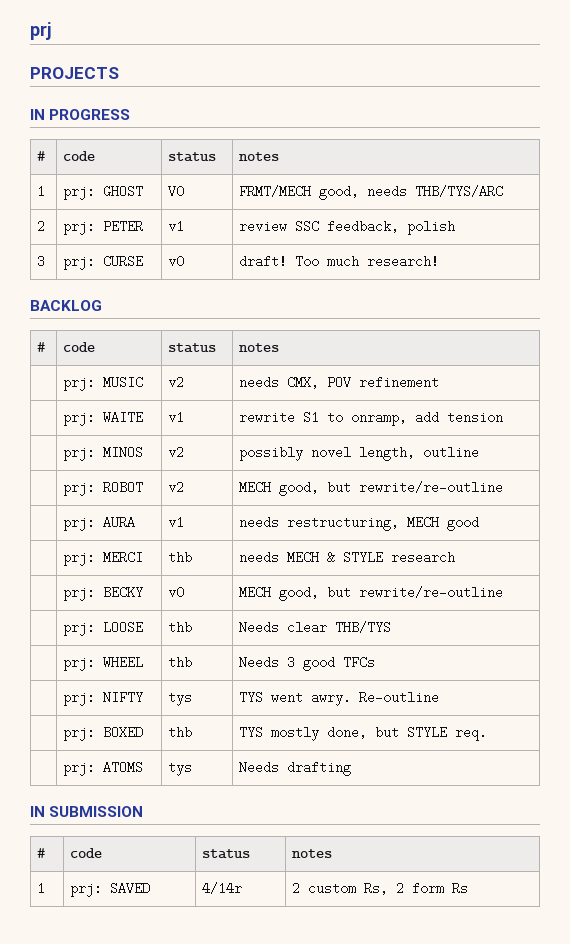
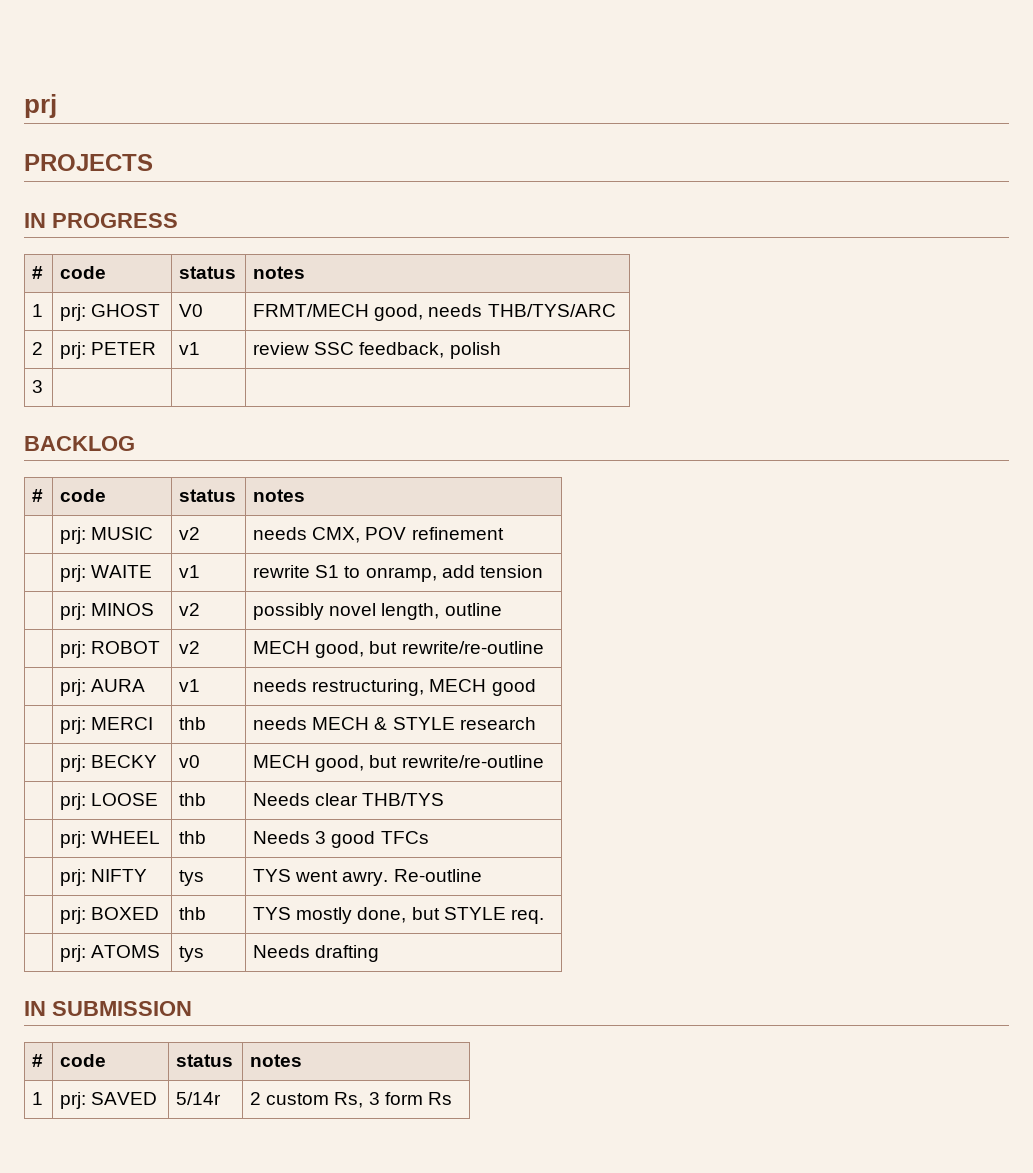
[63,255,144,270] [168,255,185,268] [239,255,440,268] prj: CURSE | v0 | draft! Too much research! -> (44, 386) | |
[202,882,243,895] 4/14r -> [176,1092,222,1105] 5/14r
[396,882,405,895] 2 -> [368,1092,380,1105] 3

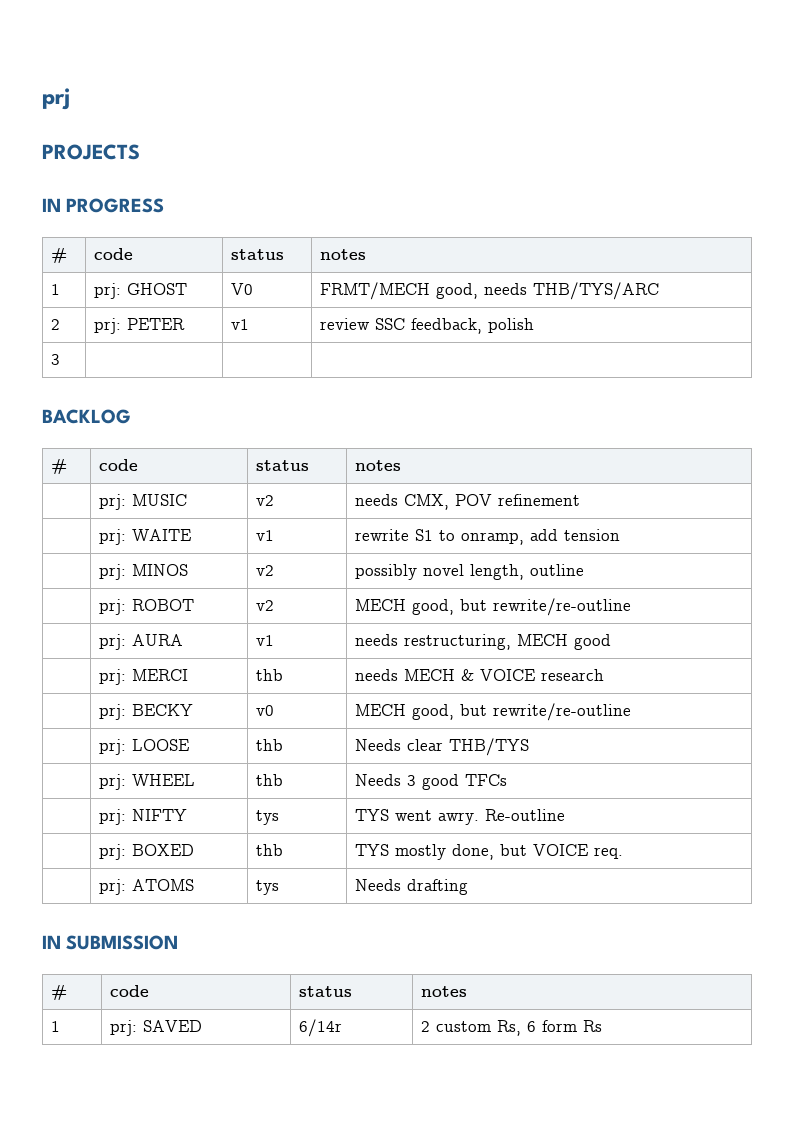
[392,717,455,730] STYLE -> [480,669,536,681] VOICE
[443,907,506,920] STYLE -> [533,844,589,856] VOICE
[176,1092,222,1105] 5/14r -> [299,1019,343,1037] 6/14r
[368,1092,380,1105] 3 -> [527,1021,537,1032] 6

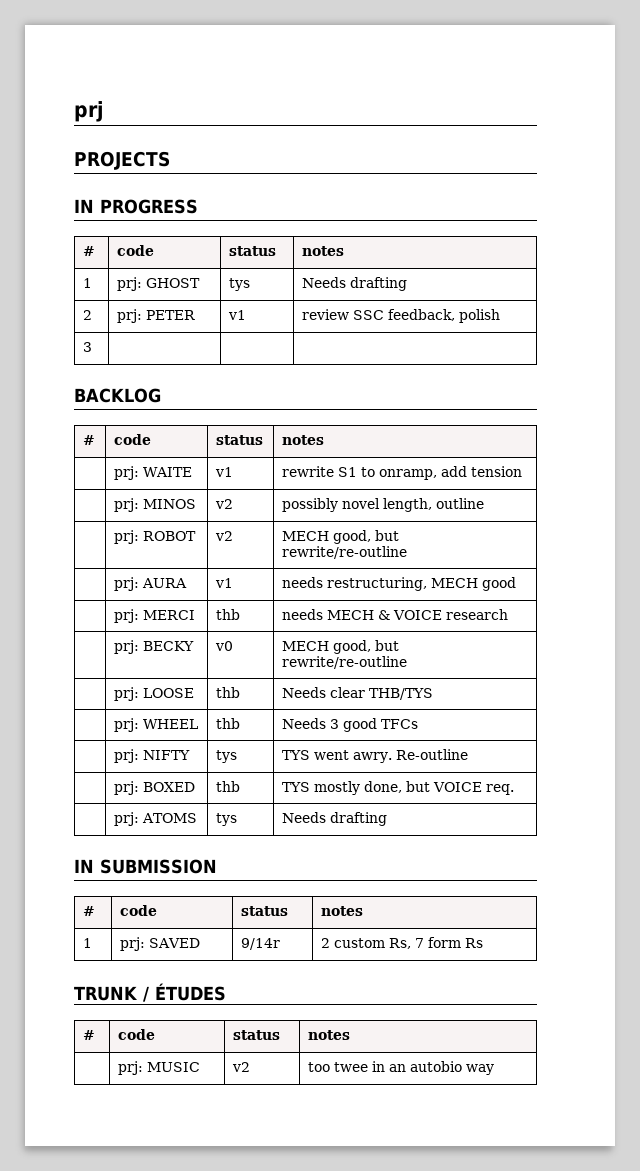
[231,283,254,295] [320,282,660,300] V0 | FRMT/MECH good, needs THB/TYS/ARC -> [229,278,251,291] [302,277,408,291] tys | Needs drafting
[99,494,188,510] [256,495,275,506] [355,494,581,510] // | prj: MUSIC | v2 | needs CMX, POV refinement -> (325, 440) none
[299,1019,343,1037] 6/14r -> [241,938,281,950] 9/14r
[527,1021,537,1032] 6 -> [415,938,425,948] 7
(603, 1026) none -> [74,983,226,1002] [83,1030,96,1040] [118,1029,156,1040] [233,1030,281,1040] [308,1030,351,1040] [118,1061,201,1075] [232,1062,251,1072] [308,1061,495,1075] // TRUNK / ÉTUDES // # | code | status | notes // | prj: MUSIC | v2 | too twee in an autobio way

